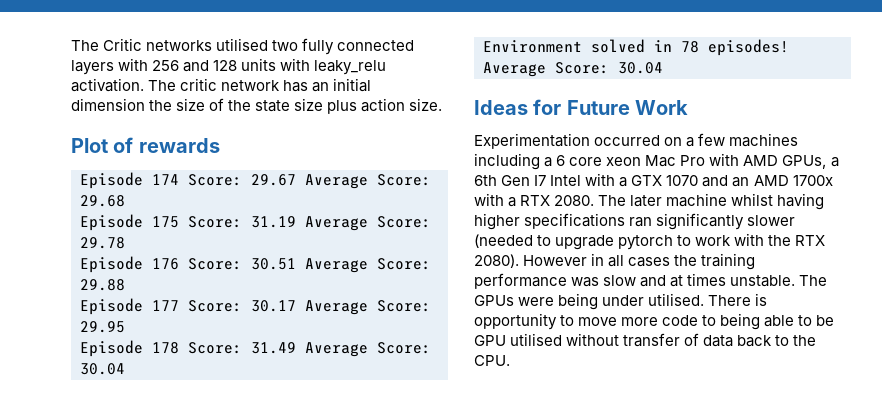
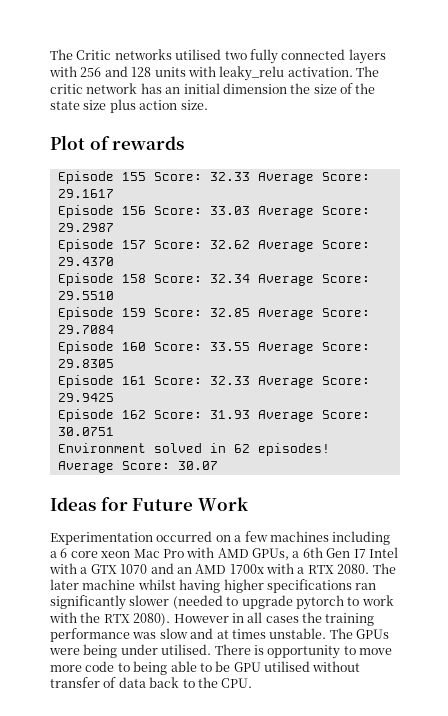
[152,174,431,189] [80,195,125,207] [80,214,431,231] [80,237,125,249] [80,256,431,273] [80,279,125,291] [80,298,431,315] [80,321,125,333] [80,340,431,357] [80,363,125,375] 174 Score: 29.67 Average Score: 29.68 // Episode 175 Score: 31.19 Average Score: 29.78 // Episode 176 Score: 30.51 Average Score: 29.88 // Episode 177 Score: 30.17 Average Score: 29.95 // Episode 178 Score: 31.49 Average Score: 30.04 -> [121,172,370,184] [57,189,114,198] [57,205,370,218] [57,223,114,232] [57,239,370,252] [57,257,114,266] [57,273,370,286] [57,291,114,300] [57,307,370,320] [57,325,114,334] [57,341,370,354] [57,359,114,368] [57,375,370,388] [57,393,114,402] [57,409,370,422] [57,427,114,436] 155 Score: 32.33 Average Score: 29.1617 // Episode 156 Score: 33.03 Average Score: 29.2987 // Episode 157 Score: 32.62 Average Score: 29.4370 // Episode 158 Score: 32.34 Average Score: 29.5510 // Episode 159 Score: 32.85 Average Score: 29.7084 // Episode 160 Score: 33.55 Average Score: 29.8305 // Episode 161 Score: 32.33 Average Score: 29.9425 // Episode 162 Score: 31.93 Average Score: 30.0751
[681,41,699,53] 78 -> [233,444,250,453] 62
[618,62,663,74] 30.04 -> [177,461,218,470] 30.07

